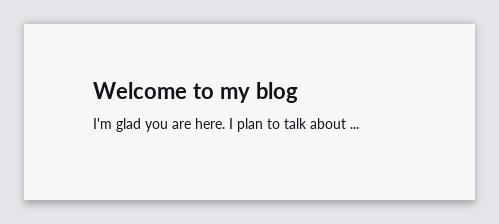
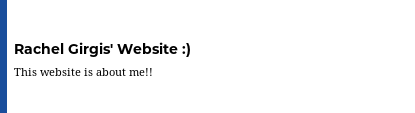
[93,82,298,103] [93,118,359,132] Welcome to my blog // I'm glad you are here. I plan to talk about ... -> [14,42,191,57] [14,68,153,76] Rachel Girgis' Website :) // This website is about me!!

